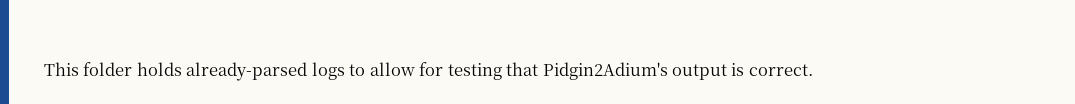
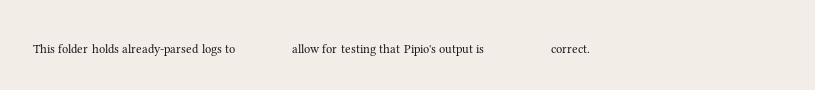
[542,62,668,80] Pidgin2Adium's -> [403,45,436,56] Pipio's

